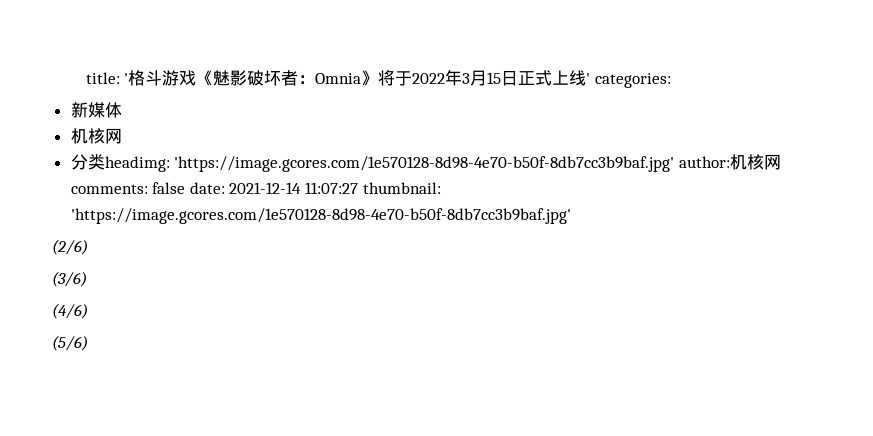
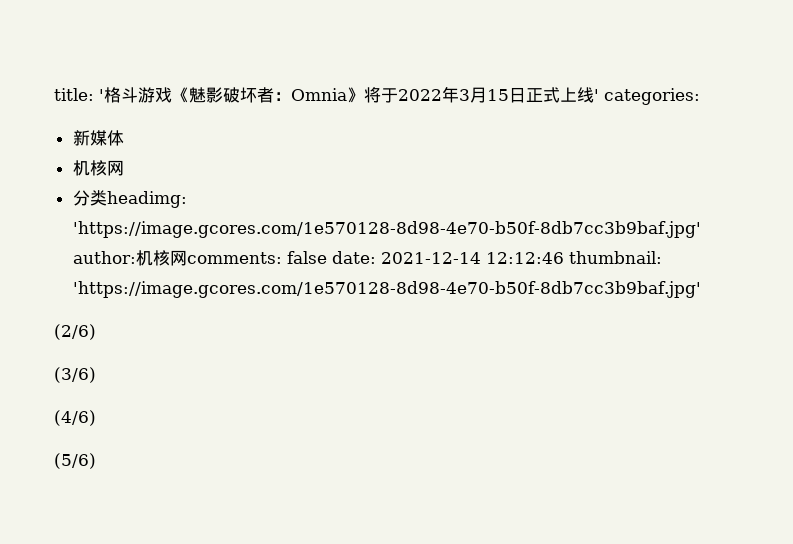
[305,182,359,194] 11:07:27 -> [485,252,564,264] 12:12:46

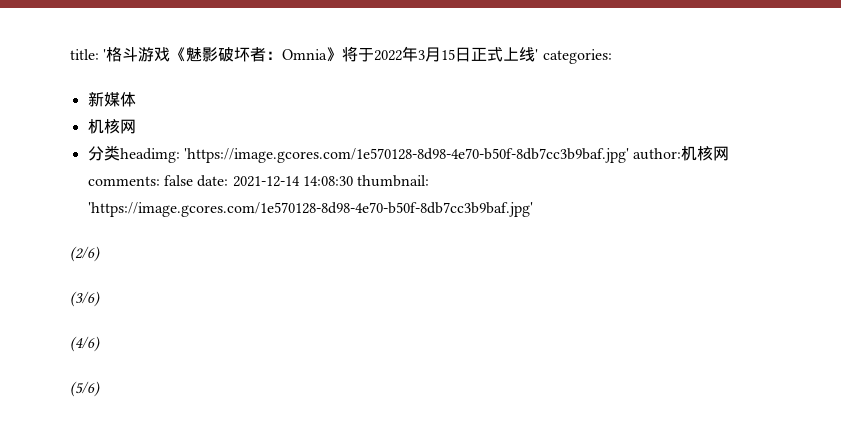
[485,252,564,264] 12:12:46 -> [302,176,353,186] 14:08:30

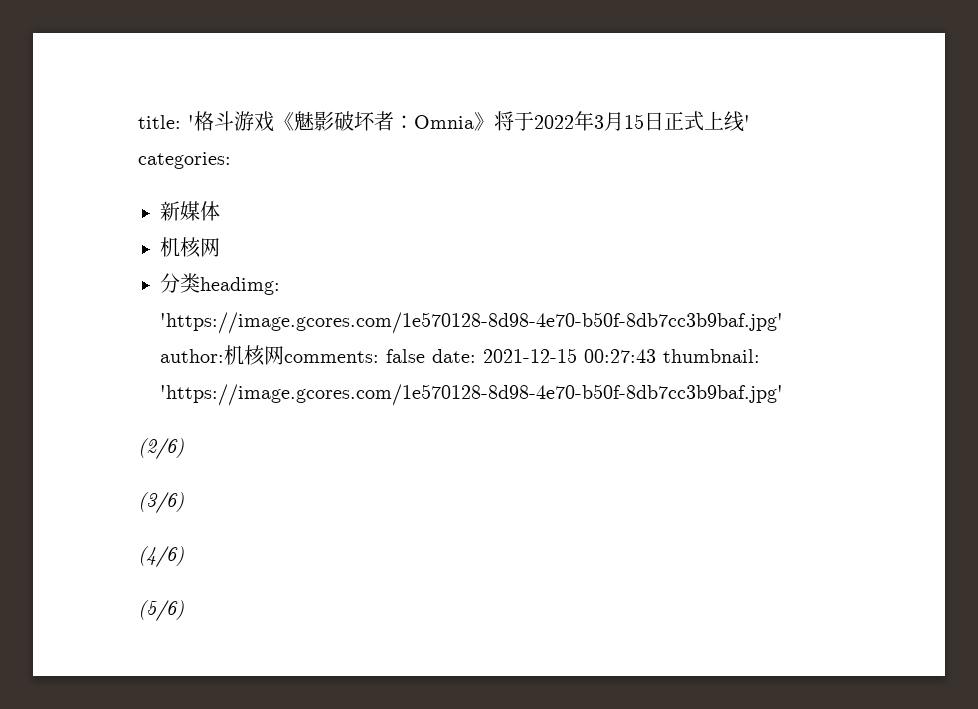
[232,176,353,187] 2021-12-14 14:08:30 -> [483,348,656,363] 2021-12-15 00:27:43

